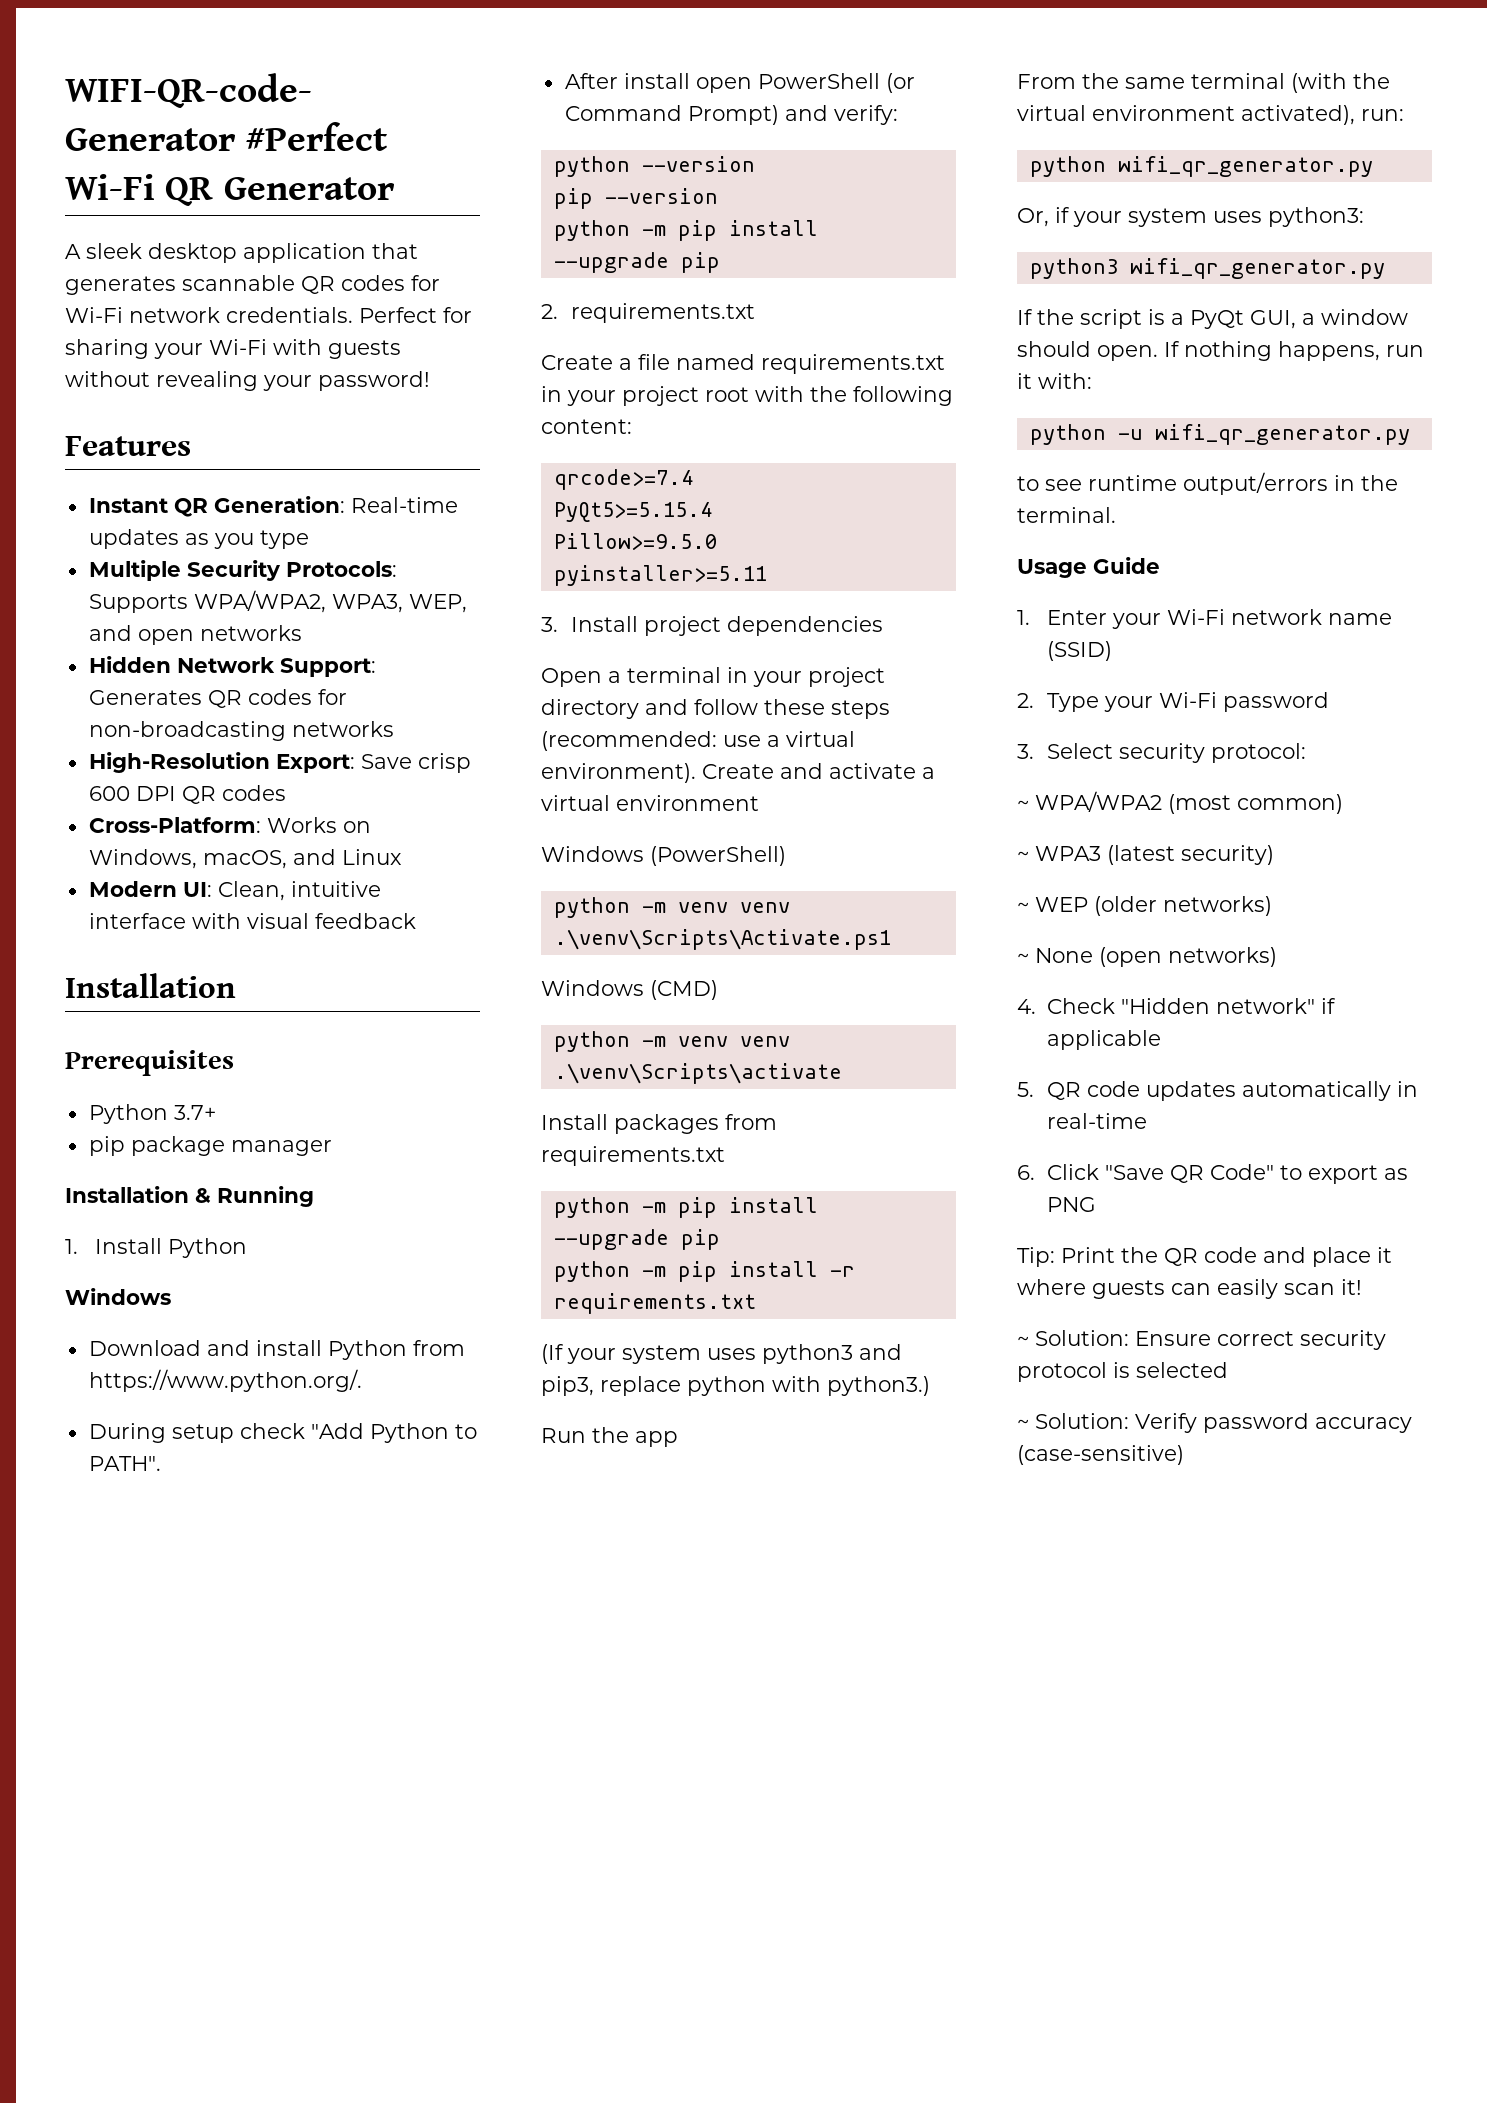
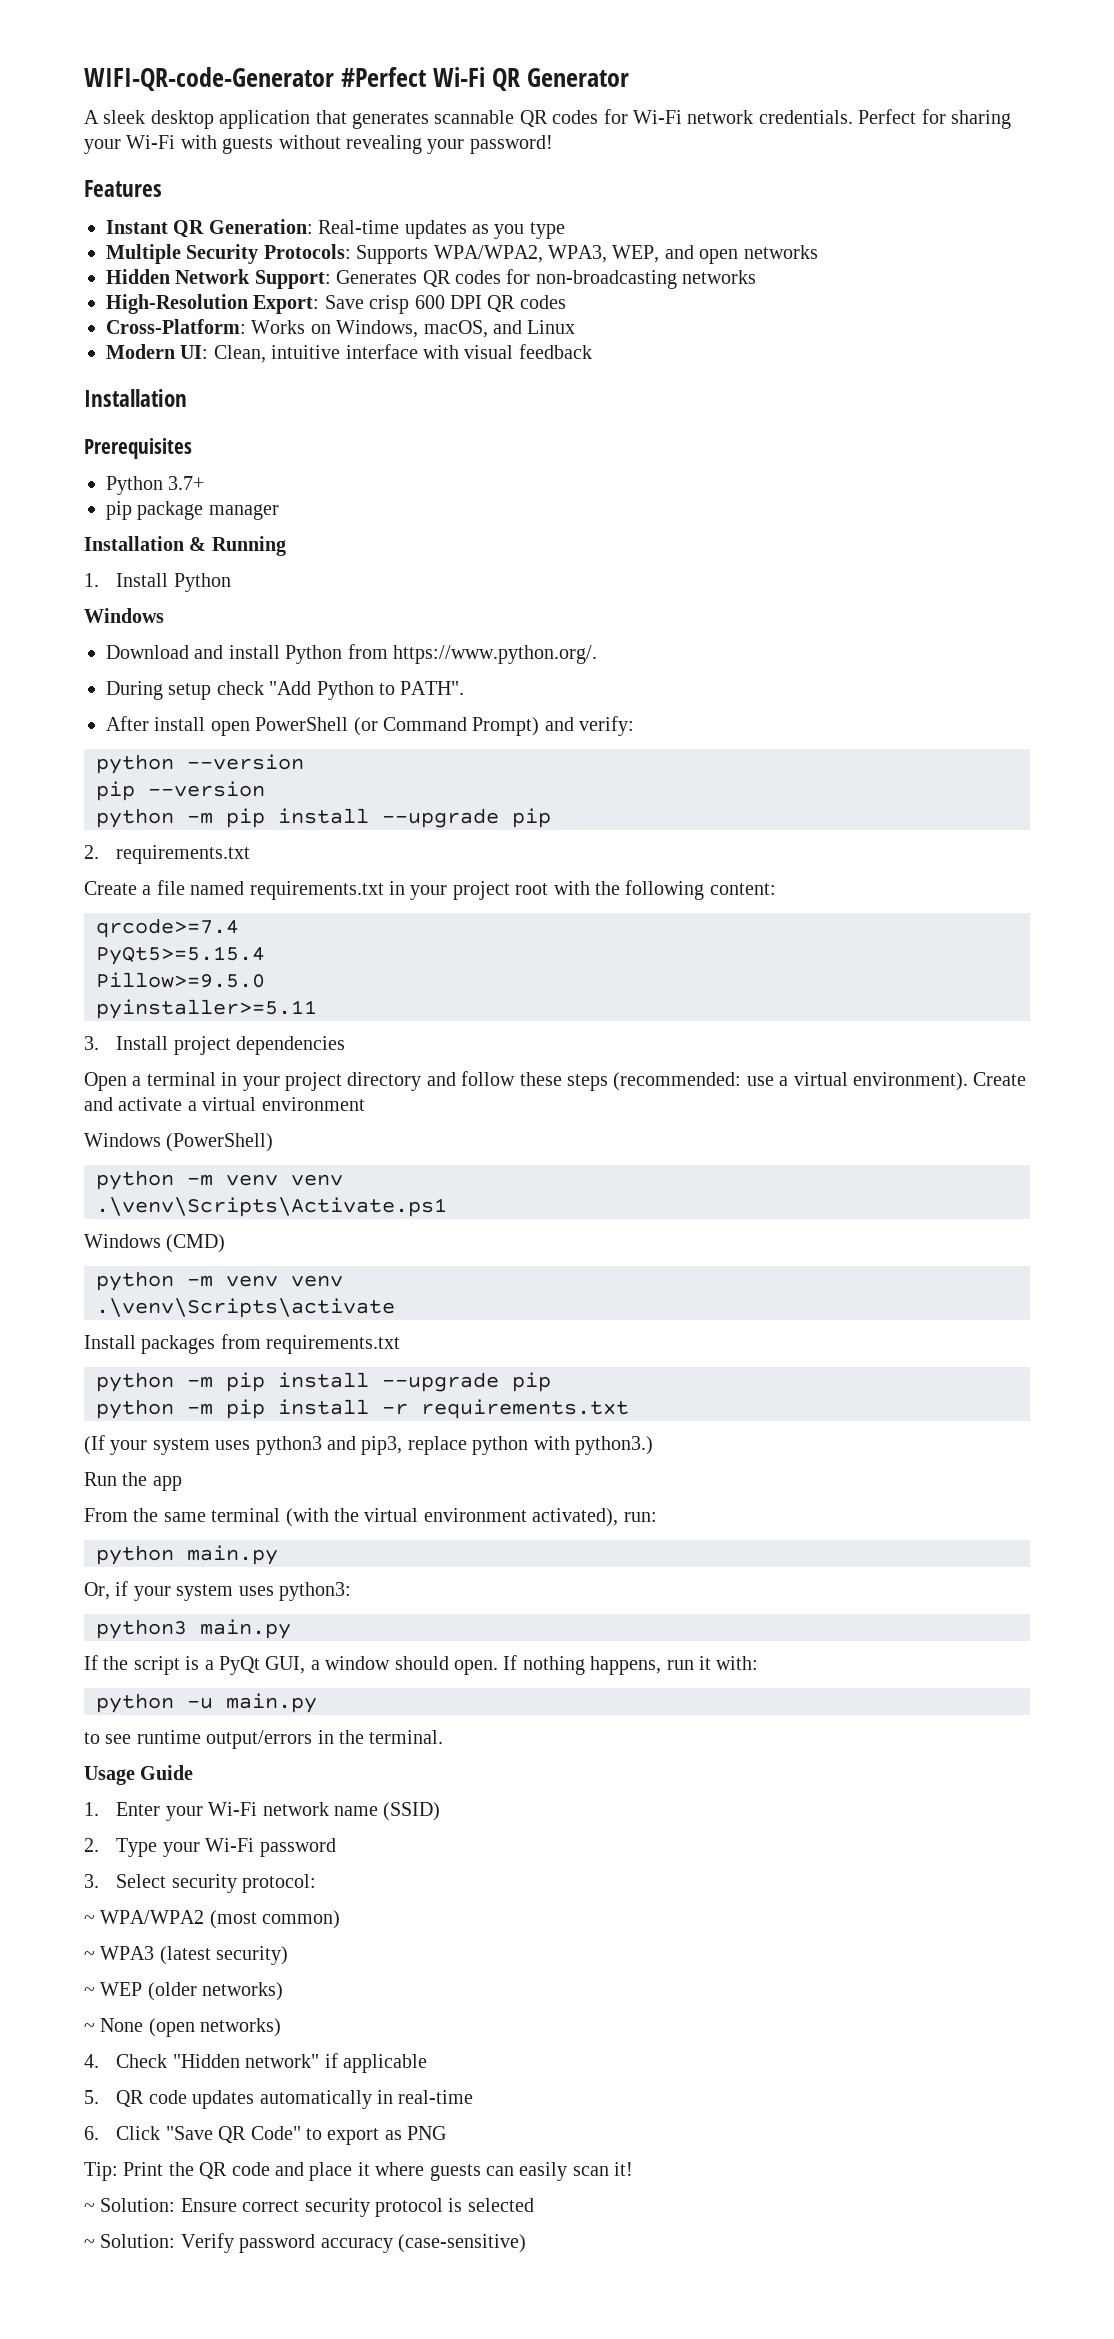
[1117,156,1373,177] wifi_qr_generator.py -> [187,1545,278,1565] main.py
[1129,258,1385,279] wifi_qr_generator.py -> [200,1619,291,1639] main.py
[1154,424,1410,445] wifi_qr_generator.py -> [226,1693,317,1713] main.py

